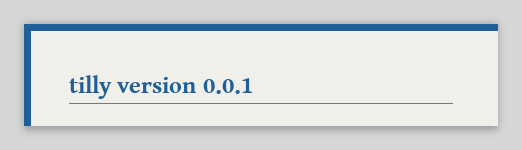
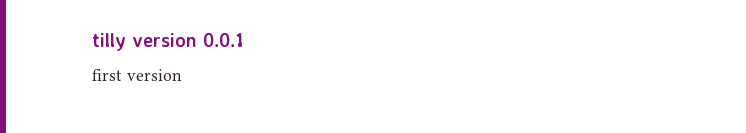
(253, 86) none -> [92,69,182,81] // first version

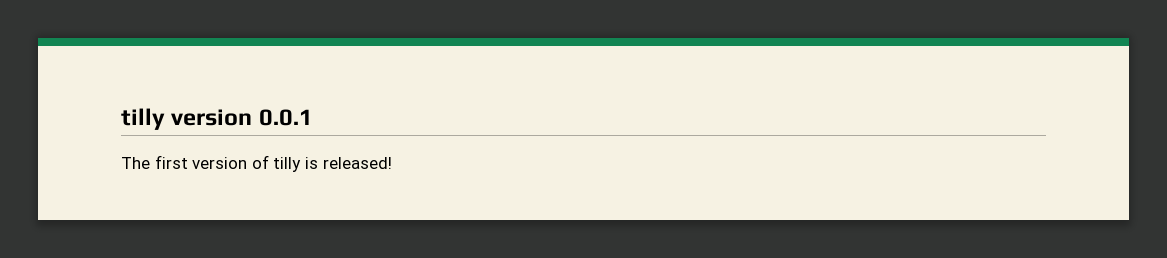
(244, 40) none -> [121,157,150,169] The
(182, 75) none -> [251,155,392,172] of tilly is released!

